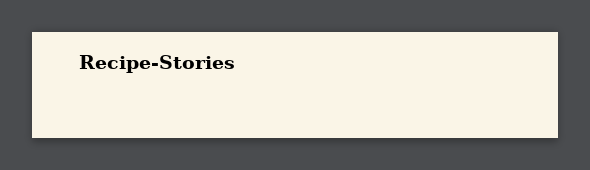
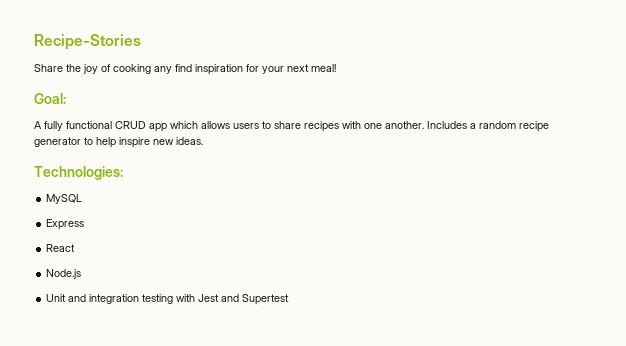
(235, 64) none -> [34,64,336,75] [34,93,66,104] [34,121,549,132] [34,137,203,148] [34,166,123,180] [46,194,83,204] [46,219,85,230] [46,244,76,252] [46,269,82,279] [46,294,290,305] // Share the joy of cooking any find inspiration for your next meal! // Goal: // A fully functional CRUD app which allows users to share recipes with one another. Includes a random recipe generator to help inspire new ideas. // Technologies: // MySQL // Express // React // Node.js // Unit and integration testing with Jest and Supertest

